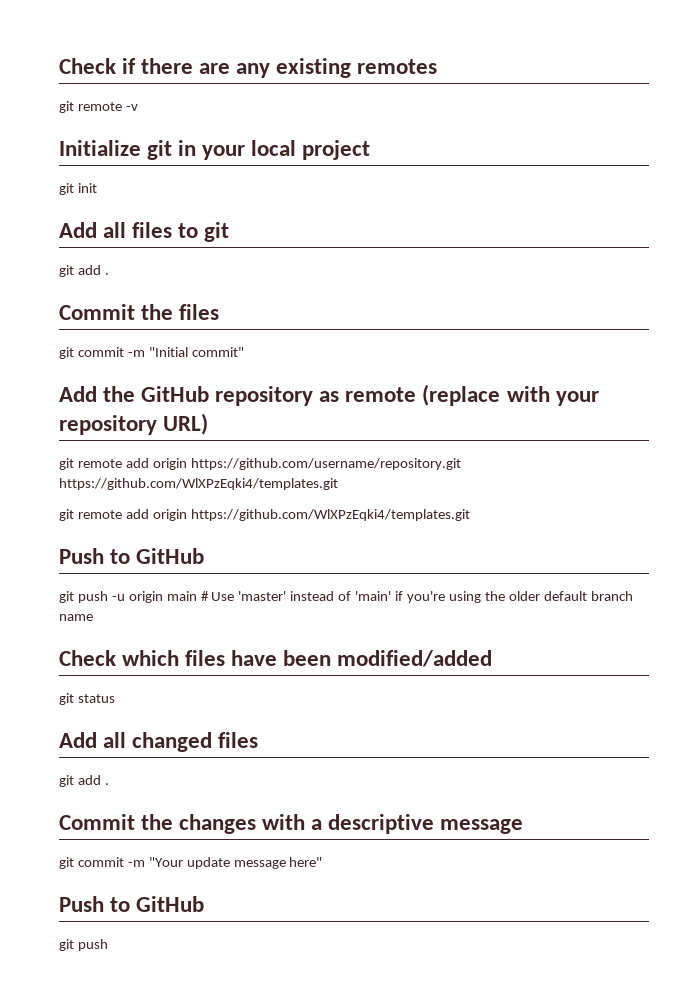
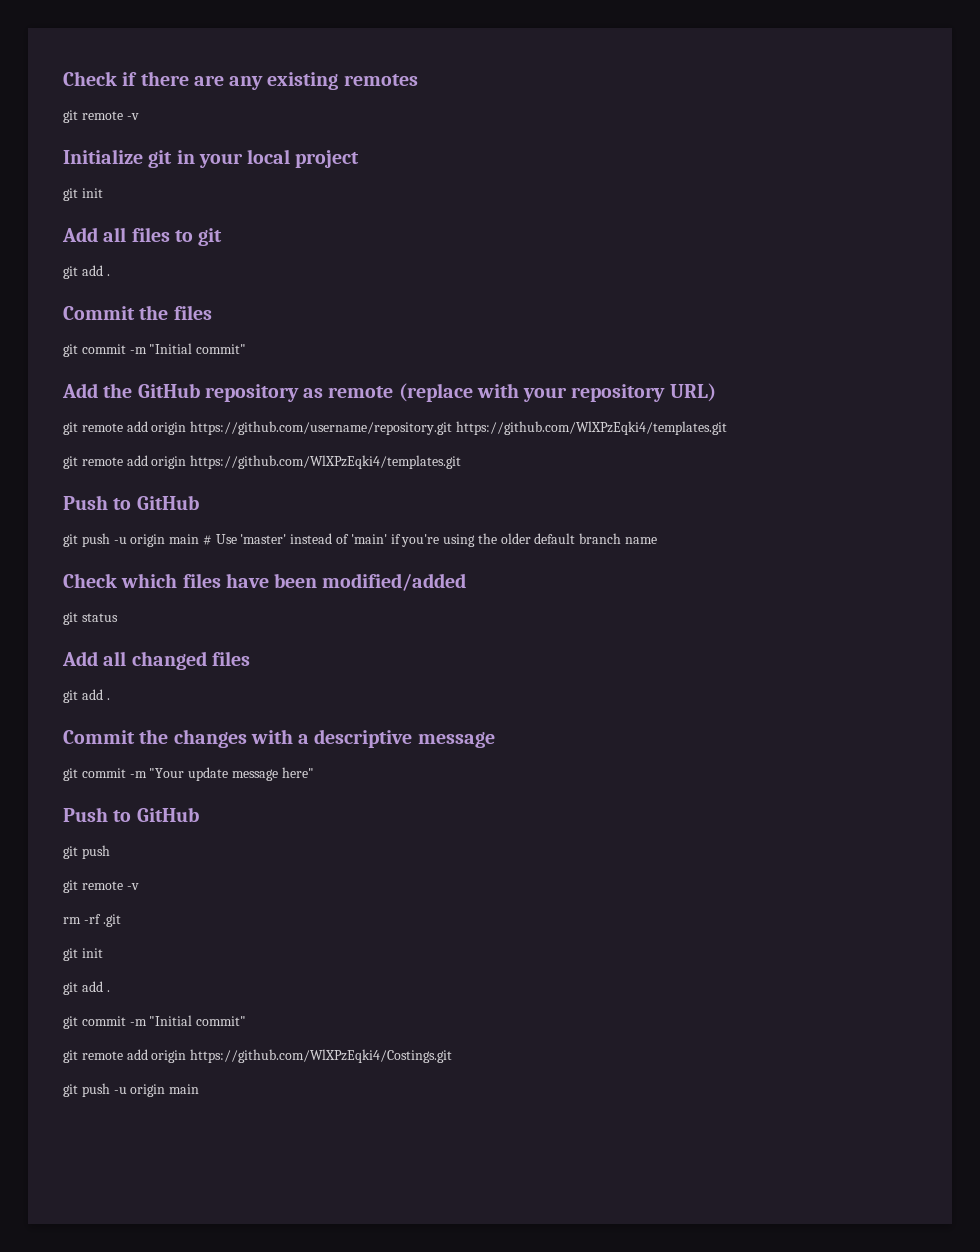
(108, 945) none -> [63,880,139,893] [63,914,121,927] [63,948,103,961] [63,981,110,995] [63,1015,247,1029] [63,1049,453,1063] [63,1083,200,1097] // git remote -v // rm -rf .git // git init // git add . // git commit -m "Initial commit" // git remote add origin https://github.com/WlXPzEqki4/Costings.git // git push -u origin main

